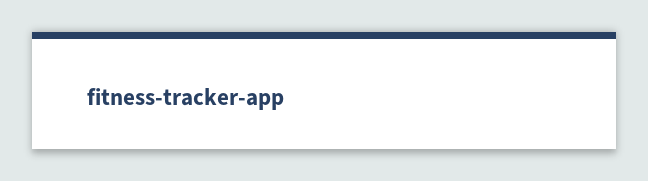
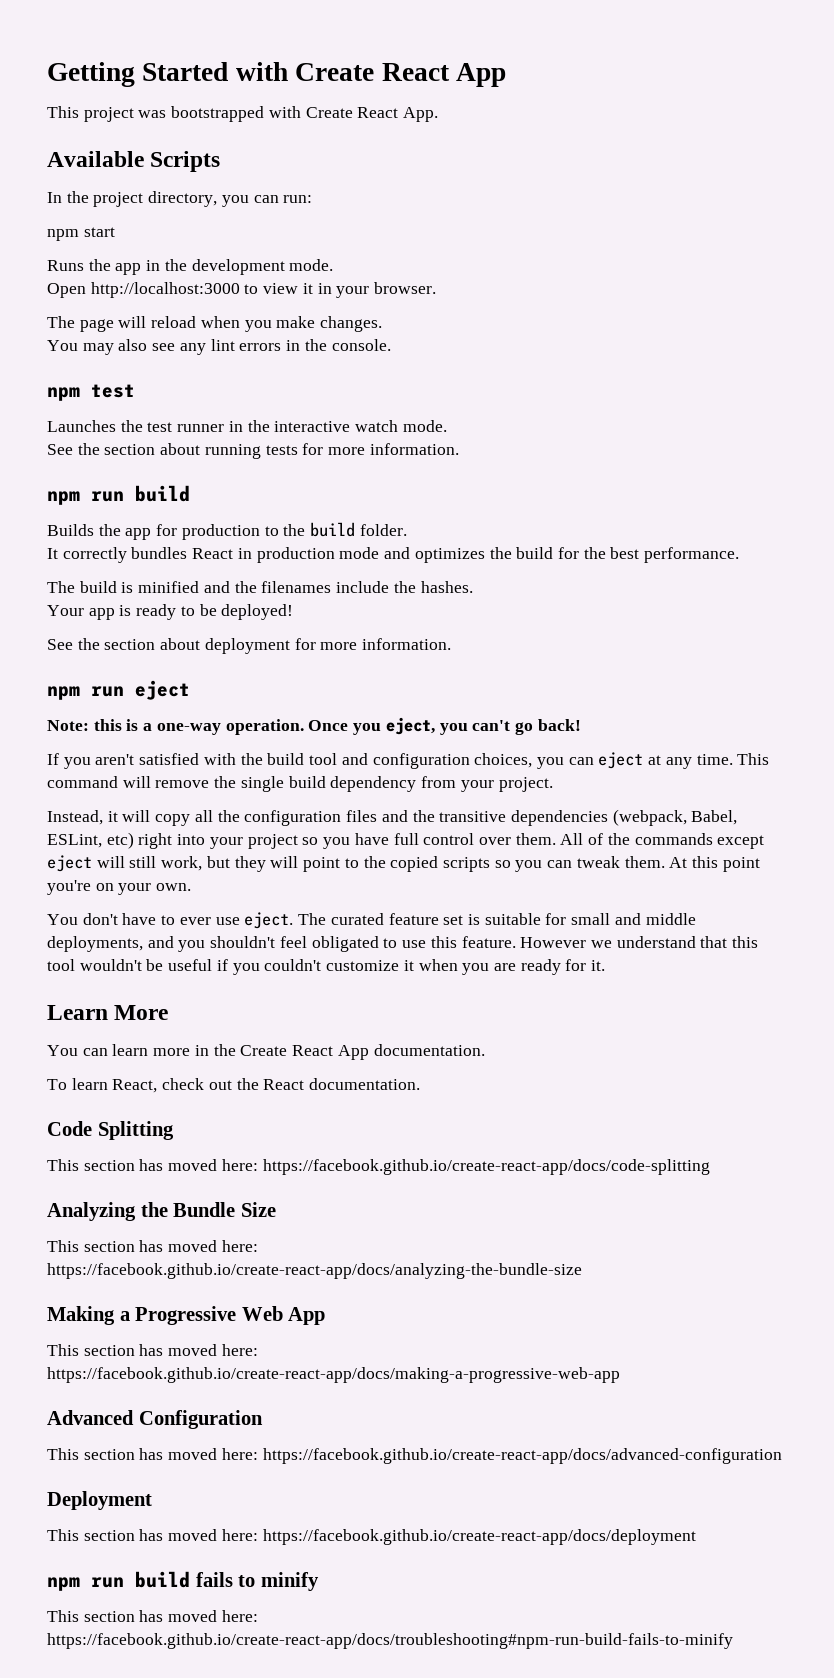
[87,88,284,110] fitness-tracker-app -> [47,62,507,87] [47,106,439,122] [47,151,221,172] [47,191,313,207] [47,227,115,241] [47,259,334,275] [47,282,437,298] [47,316,383,332] [47,339,391,355] [47,384,135,401] [47,420,447,432] [47,443,459,459] [47,485,190,505] [47,522,407,540] [47,547,740,563] [47,581,473,593] [47,604,294,620] [47,638,452,654] [47,680,190,700] [47,717,581,735] [47,752,770,769] [47,776,553,792] [47,809,738,826] [47,832,765,849] [47,855,760,872] [47,880,192,895] [47,912,696,929] [47,936,759,952] [47,959,606,975] [47,1005,169,1020] [47,1044,485,1060] [47,1078,421,1093] [47,1121,174,1140] [47,1159,710,1175] [47,1202,276,1221] [47,1240,258,1252] [47,1263,582,1279] [47,1306,326,1325] [47,1344,258,1356] [47,1367,620,1383] [47,1410,263,1429] [47,1448,782,1464] [47,1491,152,1510] [47,1529,696,1545] [47,1571,319,1591] [47,1610,258,1622] [47,1633,733,1649] Getting Started with Create React App // This project was bootstrapped with Create React App. // Available Scripts // In the project directory, you can run: // npm start // Runs the app in the development mode. // Open http://localhost:3000 to view it in your browser. // The page will reload when you make changes. // You may also see any lint errors in the console. // npm test // Launches the test runner in the interactive watch mode. // See the section about running tests for more information. // npm run build // Builds the app for production to the build folder. // It correctly bundles React in production mode and optimizes the build for the best performance. // The build is minified and the filenames include the hashes. // Your app is ready to be deployed! // See the section about deployment for more information. // npm run eject // Note: this is a one-way operation. Once you eject, you can't go back! // If you aren't satisfied with the build tool and configuration choices, you can eject at any time. This command will remove the single build dependency from your project. // Instead, it will copy all the configuration files and the transitive dependencies (webpack, Babel, ESLint, etc) right into your project so you have full control over them. All of the commands except eject will still work, but they will point to the copied scripts so you can tweak them. At this point you're on your own. // You don't have to ever use eject. The curated feature set is suitable for small and middle deployments, and you shouldn't feel obligated to use this feature. However we understand that this tool wouldn't be useful if you couldn't customize it when you are ready for it. // Learn More // You can learn more in the Create React App documentation. // To learn React, check out the React documentation. // Code Splitting // This section has moved here: https://facebook.github.io/create-react-app/docs/code-splitting // Analyzing the Bundle Size // This section has moved here: https://facebook.github.io/create-react-app/docs/analyzing-the-bundle-size // Making a Progressive Web App // This section has moved here: https://facebook.github.io/create-react-app/docs/making-a-progressive-web-app // Advanced Configuration // This section has moved here: https://facebook.github.io/create-react-app/docs/advanced-configuration // Deployment // This section has moved here: https://facebook.github.io/create-react-app/docs/deployment // npm run build fails to minify // This section has moved here: https://facebook.github.io/create-react-app/docs/troubleshooting#npm-run-build-fails-to-minify

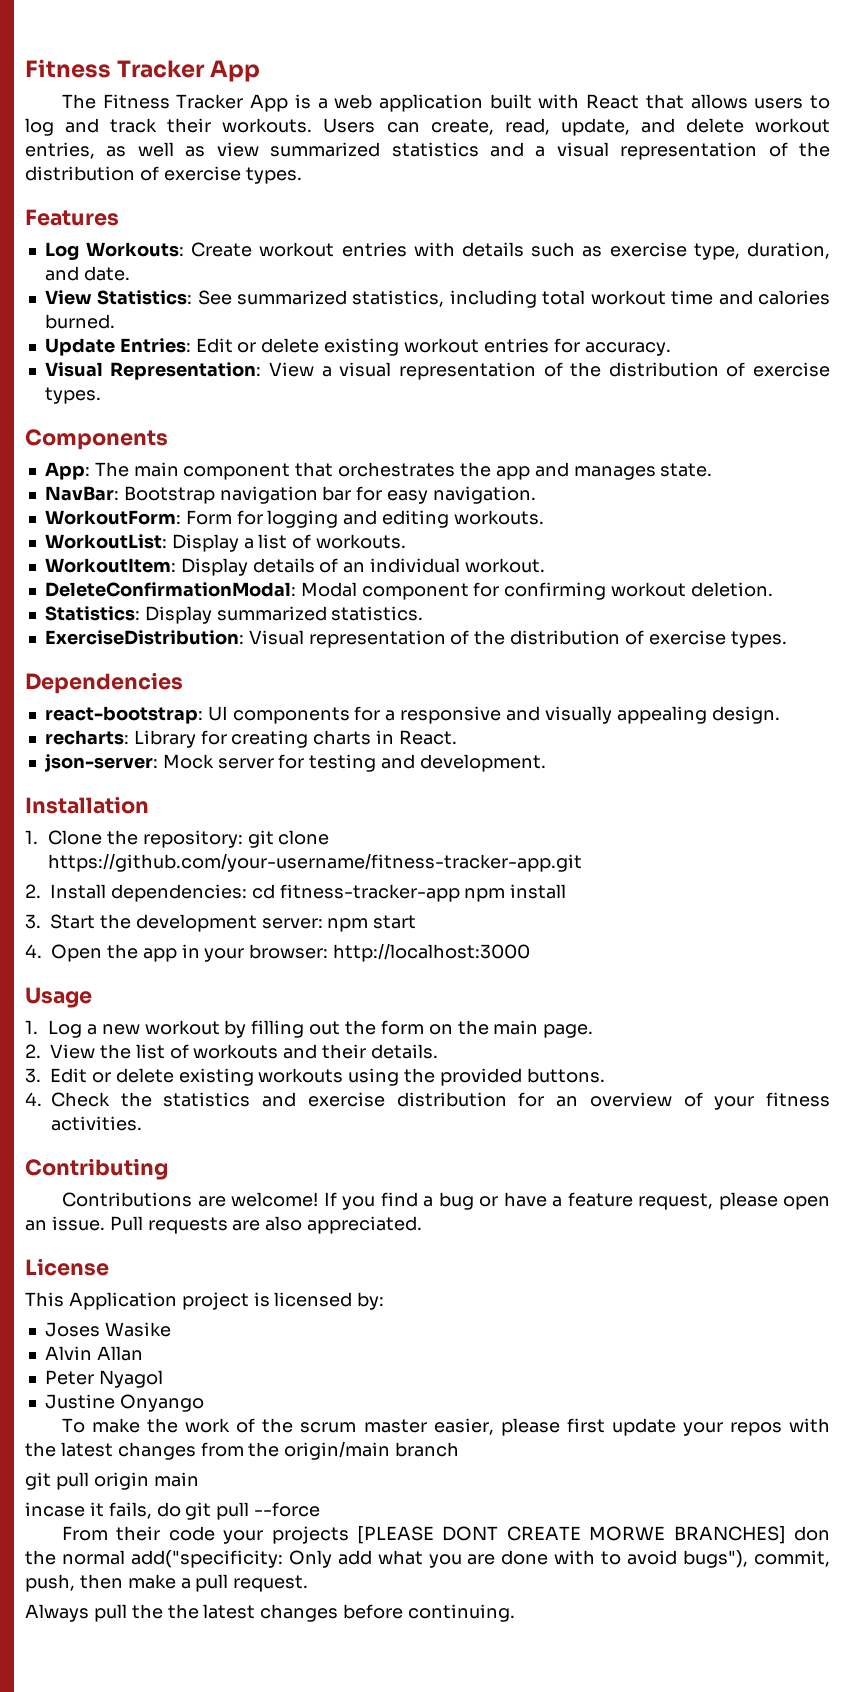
[47,62,507,87] [47,106,439,122] [47,151,221,172] [47,191,313,207] Getting Started with Create React App // This project was bootstrapped with Create React App. // Available Scripts // In the project directory, you can run: // -> [25,59,261,82] [62,94,830,112] [25,118,831,136] [25,142,830,160] [25,166,302,184] [25,209,119,226] [44,242,831,260] [44,266,130,281] [44,290,830,308] [44,314,115,329] [44,338,671,356] [44,362,830,380] [44,387,101,404] [25,429,168,450] [44,462,713,480] [44,486,536,504] [44,510,544,528] [44,534,407,552] [44,558,545,576] [44,582,773,600] [44,606,424,624] [44,630,787,648] [25,672,183,694] [44,706,780,724] [44,730,457,748] [44,754,546,772] [25,796,149,814] [25,830,330,848] [48,853,583,872] [25,884,567,902] [25,914,323,932] Fitness Tracker App // The Fitness Tracker App is a web application built with React that allows users to log and track their workouts. Users can create, read, update, and delete workout entries, as well as view summarized statistics and a visual representation of the distribution of exercise types. // Features // Log Workouts: Create workout entries with details such as exercise type, duration, and date. // View Statistics: See summarized statistics, including total workout time and calories burned. // Update Entries: Edit or delete existing workout entries for accuracy. // Visual Representation: View a visual representation of the distribution of exercise types. // Components // App: The main component that orchestrates the app and manages state. // NavBar: Bootstrap navigation bar for easy navigation. // WorkoutForm: Form for logging and editing workouts. // WorkoutList: Display a list of workouts. // WorkoutItem: Display details of an individual workout. // DeleteConfirmationModal: Modal component for confirming workout deletion. // Statistics: Display summarized statistics. // ExerciseDistribution: Visual representation of the distribution of exercise types. // Dependencies // react-bootstrap: UI components for a responsive and visually appealing design. // recharts: Library for creating charts in React. // json-server: Mock server for testing and development. // Installation // 1. Clone the repository: git clone https://github.com/your-username/fitness-tracker-app.git // 2. Install dependencies: cd fitness-tracker-app npm install // 3. Start the development server:
[47,260,84,271] Runs -> [25,944,102,962] 4. Open
[164,259,334,275] [47,282,437,298] [47,316,383,332] [47,339,391,355] [47,384,135,401] [47,420,447,432] [47,443,459,459] [47,485,190,505] [47,522,407,540] [47,547,740,563] [47,581,473,593] [47,604,294,620] [47,638,452,654] [47,680,190,700] [47,717,581,735] [47,752,770,769] [47,776,553,792] [47,809,738,826] [47,832,765,849] [47,855,760,872] [47,880,192,895] [47,912,696,929] [47,936,759,952] [47,959,606,975] [47,1005,169,1020] [47,1044,485,1060] [47,1078,421,1093] [47,1121,174,1140] [47,1159,710,1175] [47,1202,276,1221] [47,1240,258,1252] [47,1263,582,1279] [47,1306,326,1325] [47,1344,258,1356] [47,1367,620,1383] [47,1410,263,1429] [47,1448,782,1464] [47,1491,152,1510] [47,1529,696,1545] [47,1571,319,1591] [47,1610,258,1622] [47,1633,733,1649] the development mode. // Open http://localhost:3000 to view it in your browser. // The page will reload when you make changes. // You may also see any lint errors in the console. // npm test // Launches the test runner in the interactive watch mode. // See the section about running tests for more information. // npm run build // Builds the app for production to the build folder. // It correctly bundles React in production mode and optimizes the build for the best performance. // The build is minified and the filenames include the hashes. // Your app is ready to be deployed! // See the section about deployment for more information. // npm run eject // Note: this is a one-way operation. Once you eject, you can't go back! // If you aren't satisfied with the build tool and configuration choices, you can eject at any time. This command will remove the single build dependency from your project. // Instead, it will copy all the configuration files and the transitive dependencies (webpack, Babel, ESLint, etc) right into your project so you have full control over them. All of the commands except eject will still work, but they will point to the copied scripts so you can tweak them. At this point you're on your own. // You don't have to ever use eject. The curated feature set is suitable for small and middle deployments, and you shouldn't feel obligated to use this feature. However we understand that this tool wouldn't be useful if you couldn't customize it when you are ready for it. // Learn More // You can learn more in the Create React App documentation. // To learn React, check out the React documentation. // Code Splitting // This section has moved here: https://facebook.github.io/create-react-app/docs/code-splitting // Analyzing the Bundle Size // This section has moved here: https://facebook.github.io/create-react-app/docs/analyzing-the-bundle-size // Making a Progressive Web App // This section has moved here: https://facebook.github.io/create-react-app/docs/making-a-progressive-web-app // Advanced Configuration // This section has moved here: https://facebook.github.io/create-react-app/docs/advanced-configuration // Deployment // This section has moved here: https://facebook.github.io/create-react-app/docs/deployment // npm run build fails to minify // This section has moved here: https://facebook.github.io/create-react-app/docs/troubleshooting#npm-run-build-fails-to-minify -> [204,943,531,962] [25,987,92,1008] [25,1020,594,1038] [25,1044,439,1059] [25,1068,605,1086] [25,1092,831,1110] [51,1116,142,1131] [25,1158,168,1180] [62,1192,830,1210] [25,1216,423,1234] [25,1258,109,1276] [25,1292,385,1310] [44,1322,171,1337] [44,1346,143,1361] [44,1370,163,1388] [44,1394,204,1412] [62,1418,831,1436] [25,1441,460,1460] [25,1472,199,1490] [25,1502,321,1520] [62,1526,830,1544] [25,1550,830,1568] [25,1574,309,1592] [25,1604,516,1622] your browser: http://localhost:3000 // Usage // 1. Log a new workout by filling out the form on the main page. // 2. View the list of workouts and their details. // 3. Edit or delete existing workouts using the provided buttons. // 4. Check the statistics and exercise distribution for an overview of your fitness activities. // Contributing // Contributions are welcome! If you find a bug or have a feature request, please open an issue. Pull requests are also appreciated. // License // This Application project is licensed by: // Joses Wasike // Alvin Allan // Peter Nyagol // Justine Onyango // To make the work of the scrum master easier, please first update your repos with the latest changes from the origin/main branch // git pull origin main // incase it fails, do git pull --force // From their code your projects [PLEASE DONT CREATE MORWE BRANCHES] don the normal add("specificity: Only add what you are done with to avoid bugs"), commit, push, then make a pull request. // Always pull the the latest changes before continuing.

